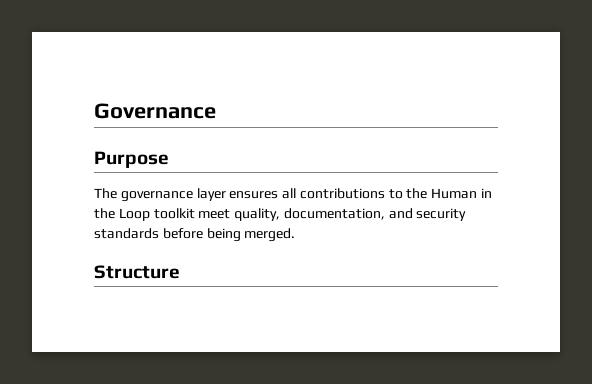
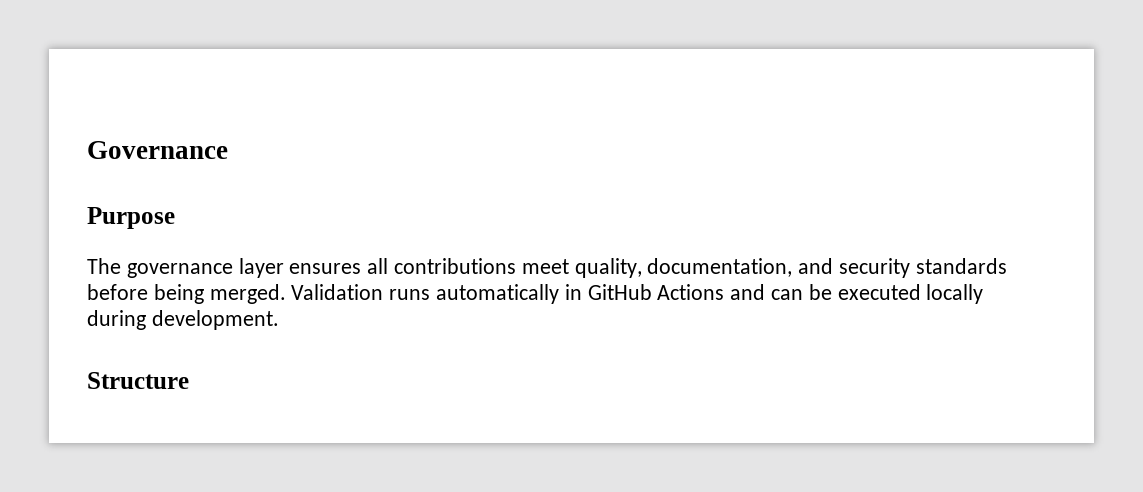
[388,188,493,199] [94,208,195,221] to the Human in the Loop toolkit -> (517, 266) none
(296, 235) none -> [291,284,984,304] [87,310,279,330] Validation runs automatically in GitHub Actions and can be executed locally during development.

